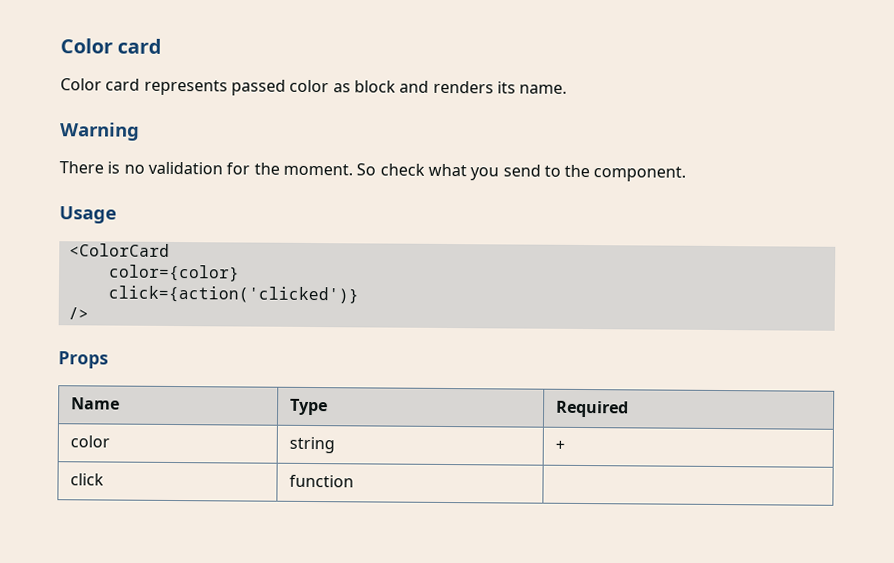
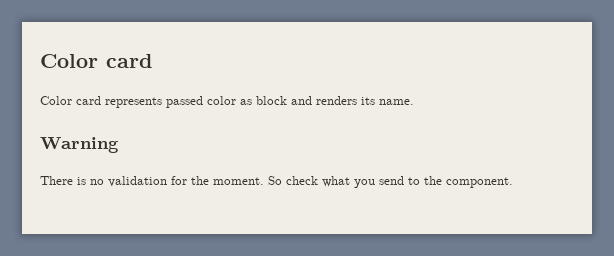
[59,206,117,224] [68,243,170,257] [107,264,240,282] [107,285,359,304] [67,307,89,320] [58,351,109,369] [70,397,120,410] [289,398,328,416] [555,400,629,418] [69,435,110,448] [288,436,335,454] [554,440,565,451] [69,473,104,486] [288,474,354,488] // Usage // <ColorCard // color={color} // click={action('clicked')} // /> // Props // Name | Type | Required // color | string | + // click | function | -> (513, 182) none

